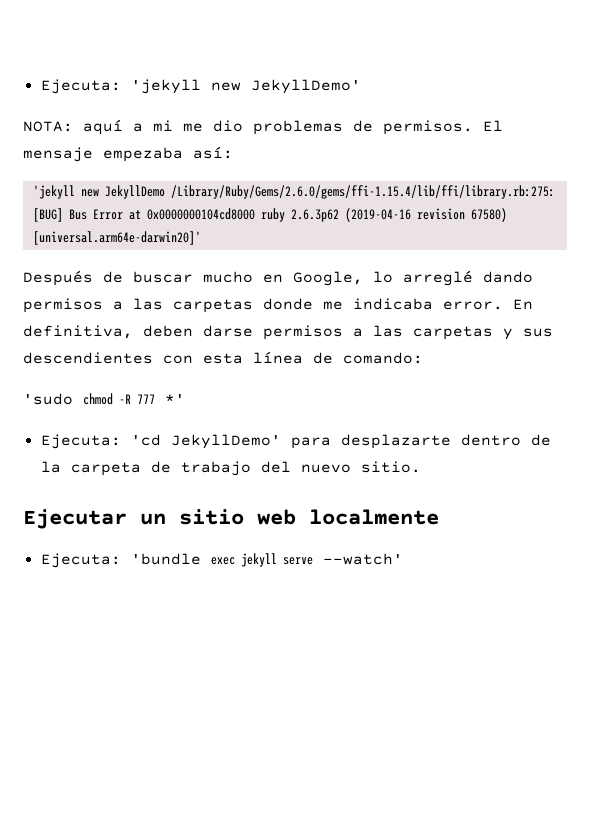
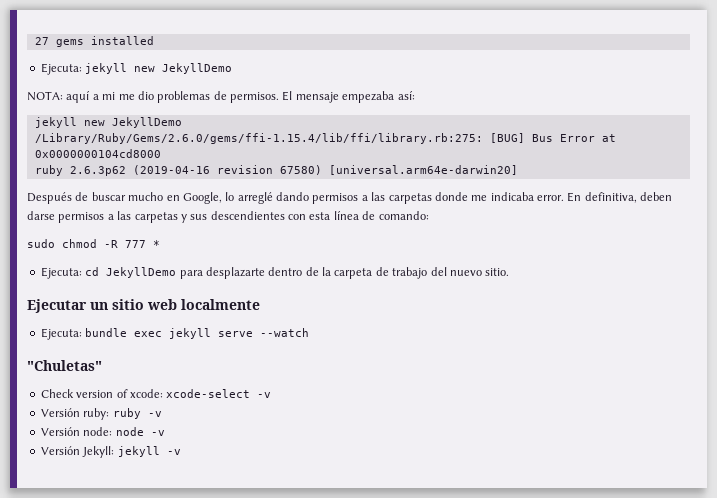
[40,79,361,94] Ejecuta: 'jekyll new JekyllDemo' -> [34,36,154,47] [40,63,233,75] 27 gems installed // Ejecuta: jekyll new JekyllDemo
[32,185,165,199] 'jekyll new JekyllDemo -> [34,117,182,128] jekyll new JekyllDemo //
(255, 214) none -> (161, 153) //
[32,231,201,245] [universal.arm64e-darwin20]' -> [328,165,518,175] [universal.arm64e-darwin20]
[23,393,73,405] 'sudo -> [27,239,55,248] sudo
[165,394,185,404] [40,434,281,449] *' // Ejecuta: 'cd JekyllDemo' -> [153,240,160,248] [40,267,177,279] * // Ejecuta: cd JekyllDemo
[130,553,201,565] 'bundle -> [85,328,128,337] bundle
[322,553,403,565] --watch' -> [260,328,310,337] [27,360,102,371] [40,389,272,398] [40,408,162,420] [40,427,165,436] [40,446,181,458] --watch // "Chuletas" // Check version of xcode: xcode-select -v // Versión ruby: ruby -v // Versión node: node -v // Versión Jekyll: jekyll -v

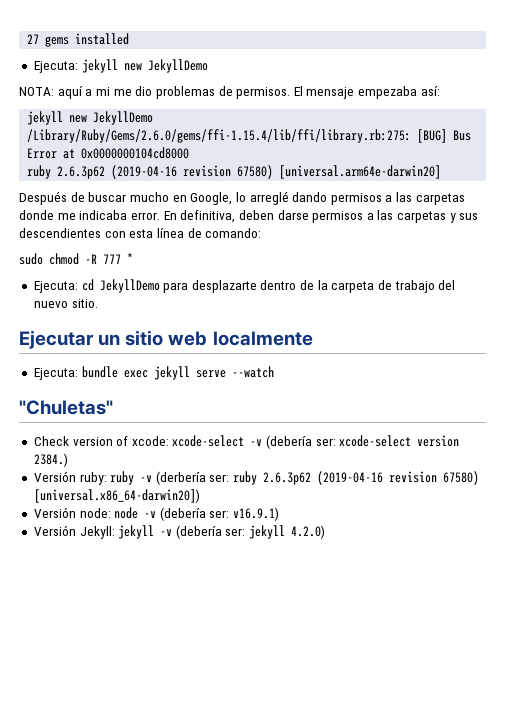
(272, 395) none -> [266,435,460,449] [33,453,68,467] (debería ser: xcode-select version 2384.)
(162, 414) none -> [155,471,480,485] [33,489,200,503] (derbería ser: ruby 2.6.3p62 (2019-04-16 revision 67580) [universal.x86_64-darwin20])
(165, 433) none -> [159,507,280,521] (debería ser: v16.9.1)
(181, 452) none -> [175,525,326,539] (debería ser: jekyll 4.2.0)

